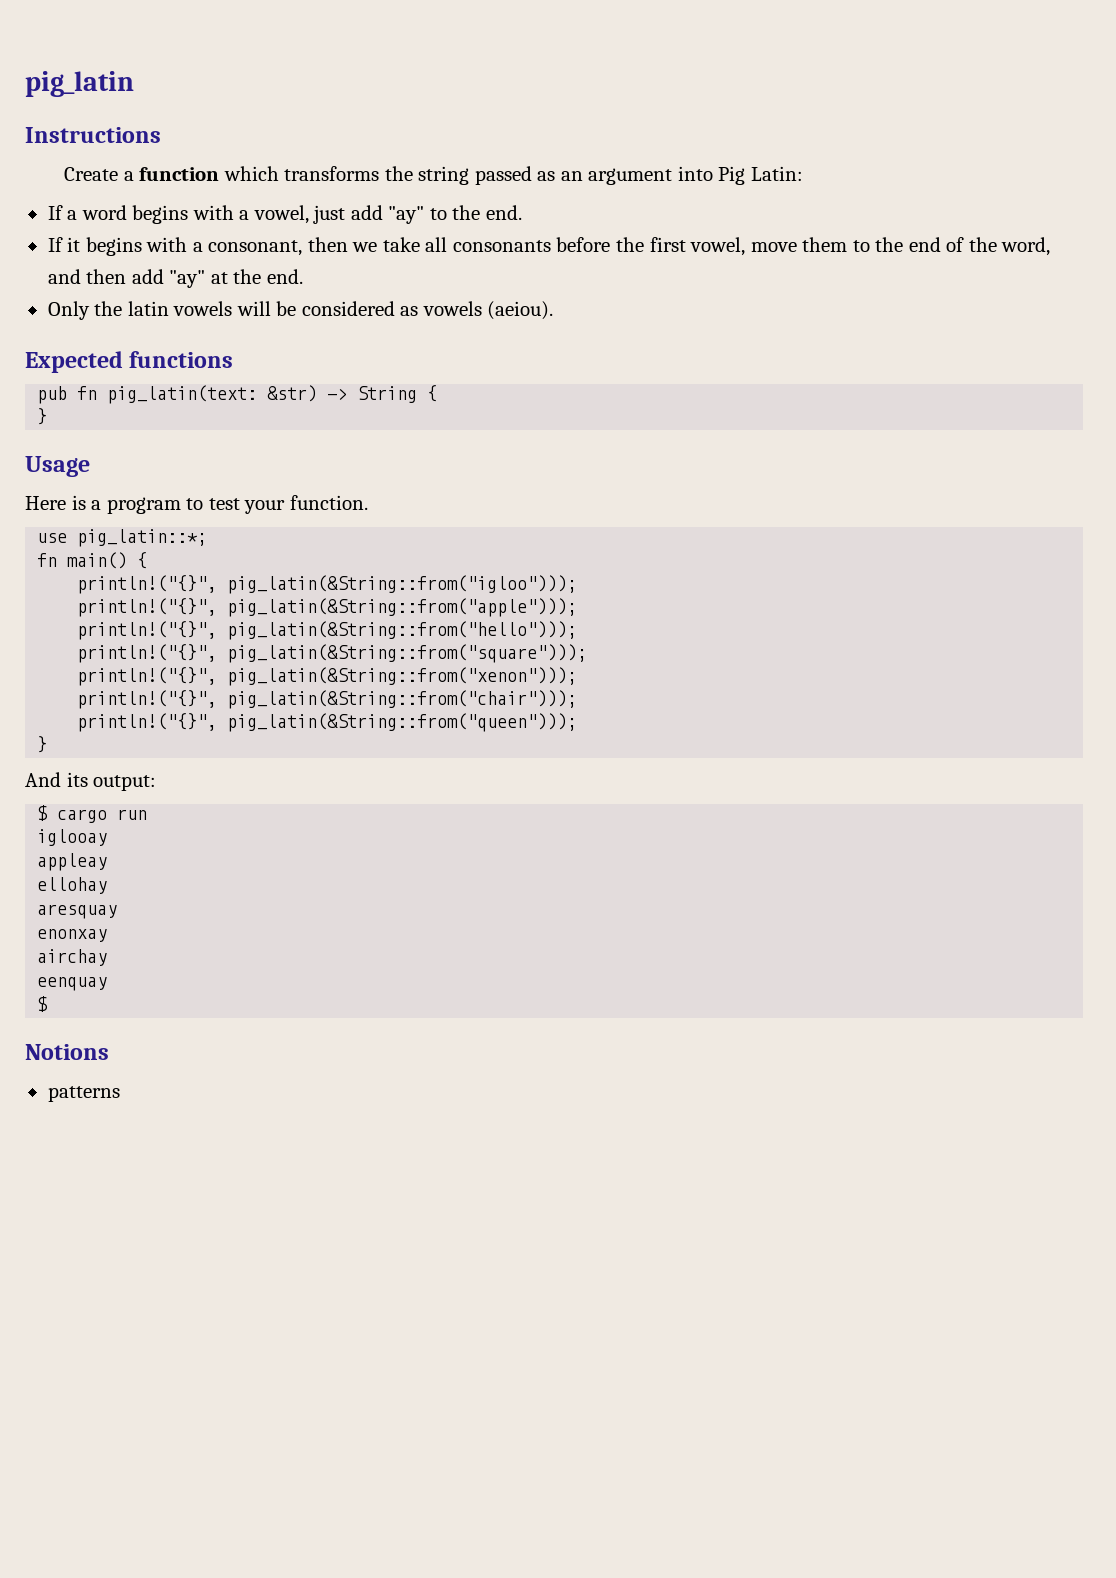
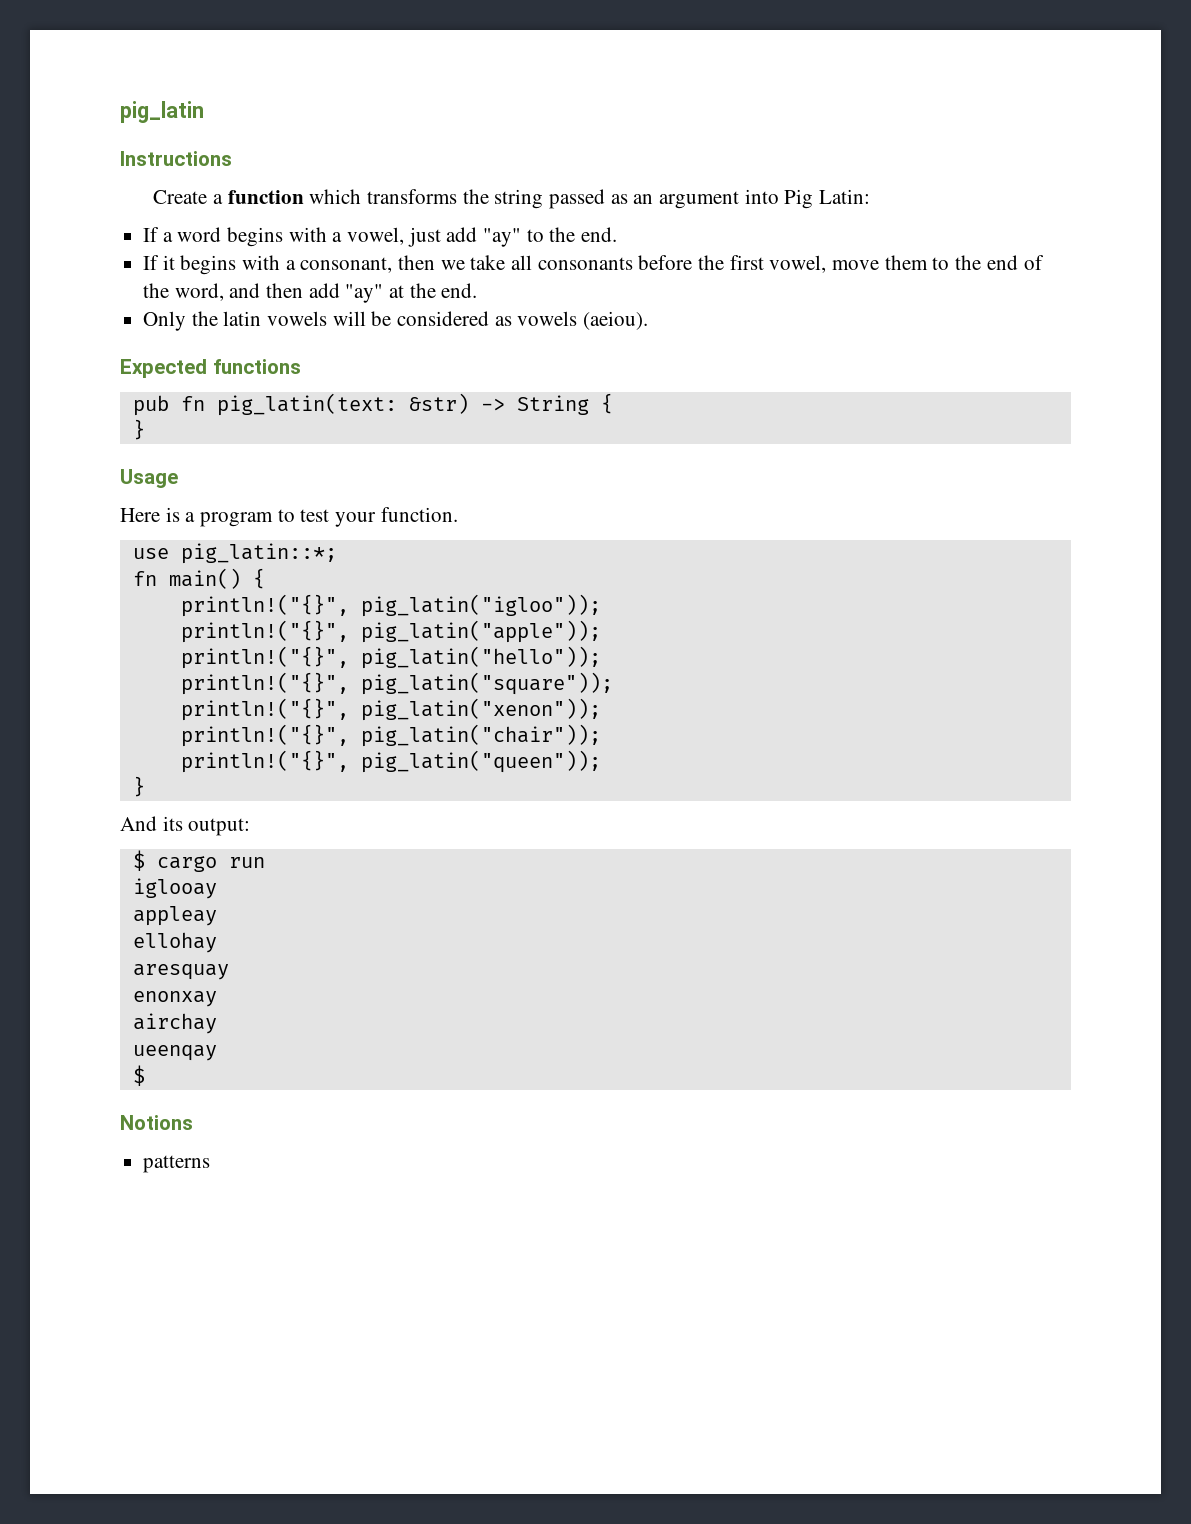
[227,575,578,594] [77,598,578,617] [77,621,578,640] [77,644,588,663] [77,667,578,686] [77,690,578,709] [77,713,578,732] pig_latin(&String::from("igloo"))); // println!("{}", pig_latin(&String::from("apple"))); // println!("{}", pig_latin(&String::from("hello"))); // println!("{}", pig_latin(&String::from("square"))); // println!("{}", pig_latin(&String::from("xenon"))); // println!("{}", pig_latin(&String::from("chair"))); // println!("{}", pig_latin(&String::from("queen"))); -> [360,594,601,617] [180,620,601,643] [180,646,601,669] [180,672,613,695] [180,698,601,721] [180,724,601,747] [180,750,601,773] pig_latin("igloo")); // println!("{}", pig_latin("apple")); // println!("{}", pig_latin("hello")); // println!("{}", pig_latin("square")); // println!("{}", pig_latin("xenon")); // println!("{}", pig_latin("chair")); // println!("{}", pig_latin("queen"));
[37,977,108,991] eenquay -> [132,1045,217,1061] ueenqay

